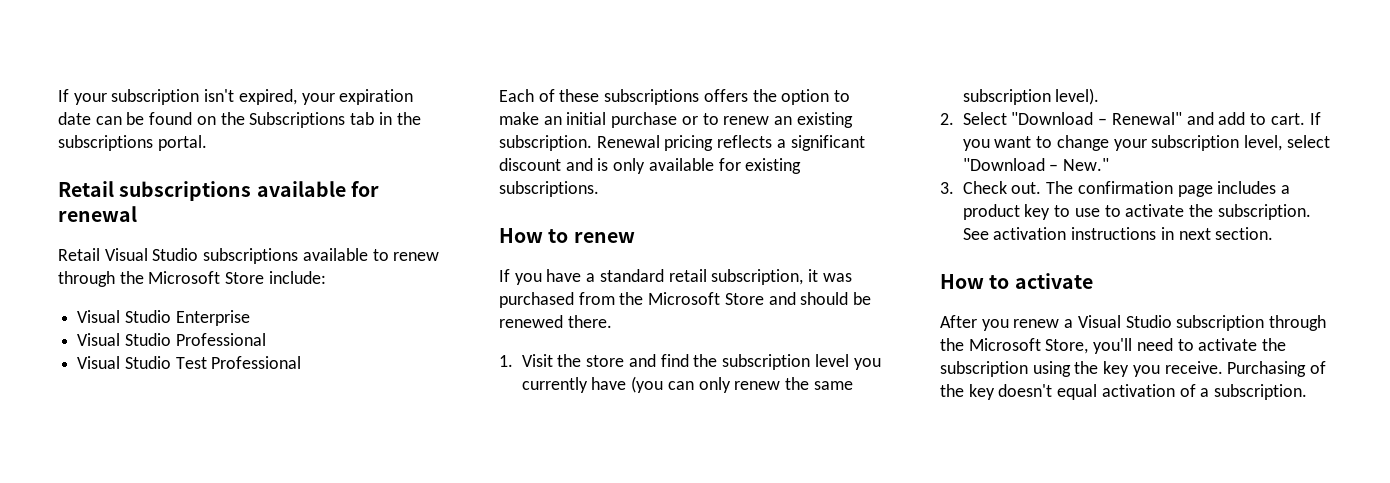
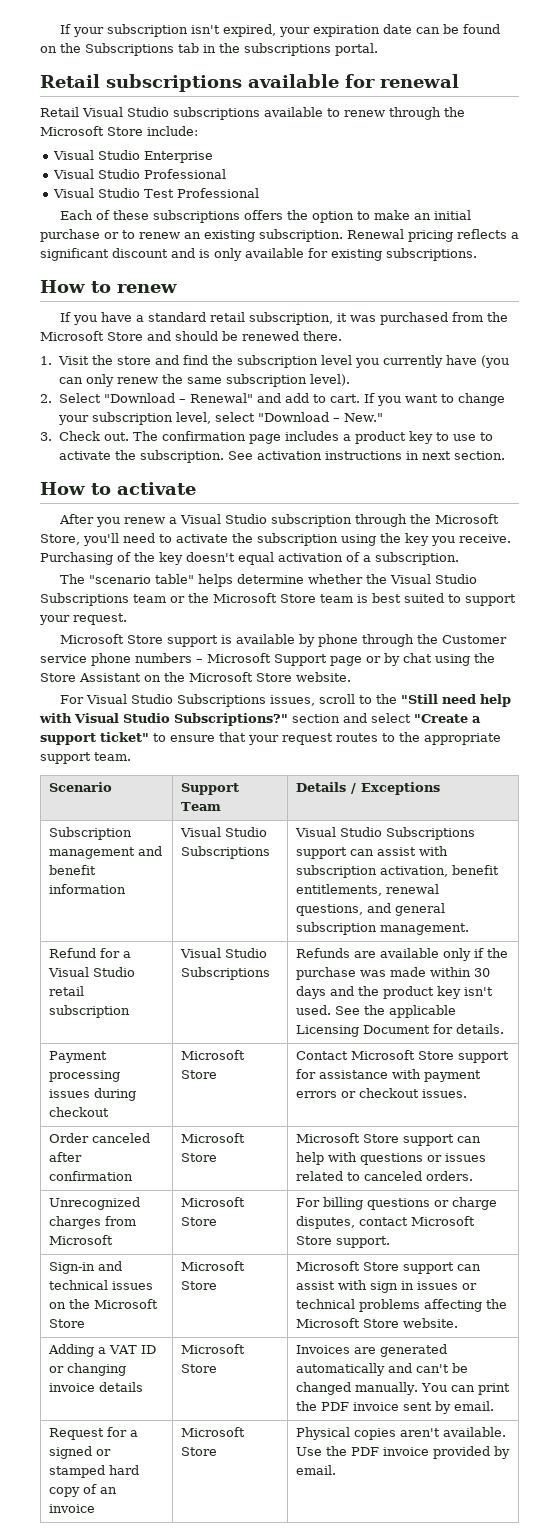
(1308, 392) none -> [59,574,477,587] [40,593,516,606] [39,613,127,625] [59,634,507,647] [40,653,495,666] [40,672,351,682] [59,694,511,707] [39,713,481,726] [40,732,501,745] [40,752,131,764] [49,782,113,792] [181,783,240,795] [181,802,222,811] [296,782,441,795] [49,827,133,840] [49,846,163,859] [49,865,97,875] [49,884,127,894] [180,827,268,837] [181,846,271,859] [295,827,476,840] [296,846,449,859] [296,865,500,878] [296,884,440,896] [296,903,446,916] [296,922,470,935] [49,948,132,958] [48,967,136,977] [49,986,85,996] [49,1005,131,1018] [180,948,268,958] [181,967,271,980] [296,948,509,961] [296,967,491,980] [296,986,494,999] [296,1005,457,1018] [296,1024,505,1037] [49,1051,108,1063] [49,1070,121,1082] [49,1088,137,1101] [49,1107,110,1117] [181,1050,246,1060] [181,1070,218,1079] [296,1050,510,1063] [296,1069,482,1082] [296,1088,468,1098] [49,1133,151,1143] [49,1152,83,1162] [49,1171,134,1181] [181,1133,246,1143] [181,1153,218,1162] [296,1133,482,1146] [296,1152,487,1165] [296,1171,474,1181] [49,1197,141,1210] [49,1216,137,1229] [49,1235,114,1245] [181,1197,246,1207] [181,1217,218,1226] [296,1197,498,1210] [296,1216,476,1229] [296,1236,391,1248] [49,1261,123,1274] [49,1280,154,1290] [49,1299,159,1309] [49,1319,86,1328] [181,1261,246,1271] [181,1281,218,1290] [296,1261,482,1274] [296,1280,478,1293] [296,1299,508,1312] [296,1318,459,1328] [48,1344,157,1357] [49,1363,127,1376] [49,1382,144,1392] [181,1344,246,1354] [181,1364,218,1373] [296,1344,448,1357] [296,1363,469,1376] [296,1382,510,1395] [296,1401,495,1414] [49,1427,139,1440] [49,1446,112,1459] [49,1465,140,1478] [49,1484,118,1497] [49,1504,96,1513] [181,1427,246,1437] [181,1447,218,1456] [296,1427,507,1440] [296,1446,511,1459] [296,1465,337,1475] // The "scenario table" helps determine whether the Visual Studio Subscriptions team or the Microsoft Store team is best suited to support your request. // Microsoft Store support is available by phone through the Customer service phone numbers – Microsoft Support page or by chat using the Store Assistant on the Microsoft Store website. // For Visual Studio Subscriptions issues, scroll to the "Still need help with Visual Studio Subscriptions?" section and select "Create a support ticket" to ensure that your request routes to the appropriate support team. // Scenario | Support Team | Details / Exceptions // Subscription management and benefit information | Visual Studio Subscriptions | Visual Studio Subscriptions support can assist with subscription activation, benefit entitlements, renewal questions, and general subscription management. // Refund for a Visual Studio retail subscription | Visual Studio Subscriptions | Refunds are available only if the purchase was made within 30 days and the product key isn't used. See the applicable Licensing Document for details. // Payment processing issues during checkout | Microsoft Store | Contact Microsoft Store support for assistance with payment errors or checkout issues. // Order canceled after confirmation | Microsoft Store | Microsoft Store support can help with questions or issues related to canceled orders. // Unrecognized charges from Microsoft | Microsoft Store | For billing questions or charge disputes, contact Microsoft Store support. // Sign-in and technical issues on the Microsoft Store | Microsoft Store | Microsoft Store support can assist with sign in issues or technical problems affecting the Microsoft Store website. // Adding a VAT ID or changing invoice details | Microsoft Store | Invoices are generated automatically and can't be changed manually. You can print the PDF invoice sent by email. // Request for a signed or stamped hard copy of an invoice | Microsoft Store | Physical copies aren't available. Use the PDF invoice provided by email.

